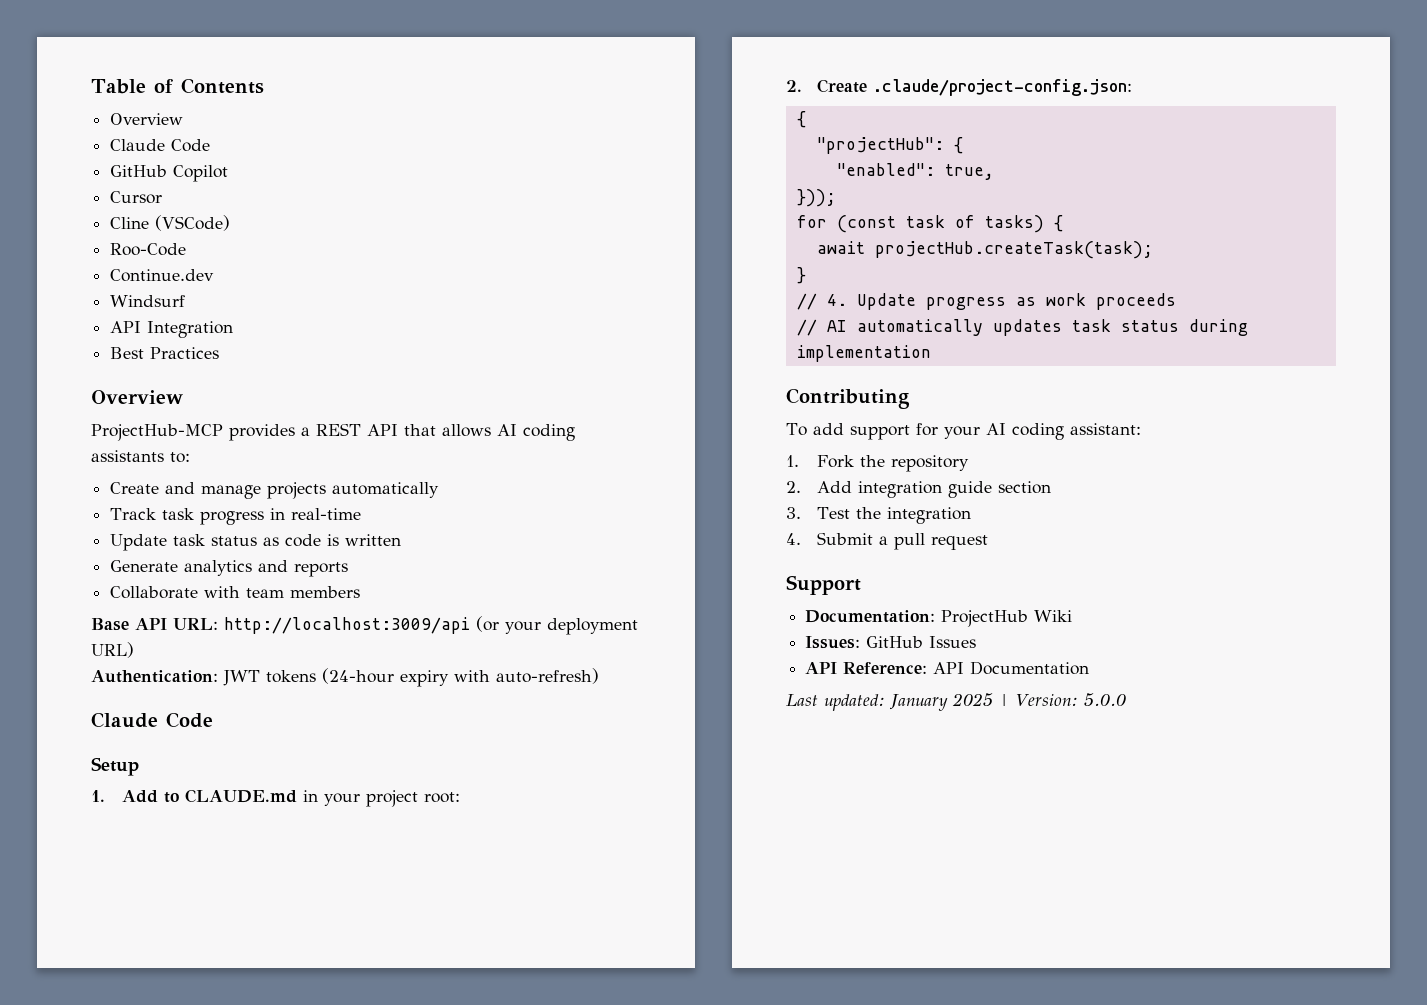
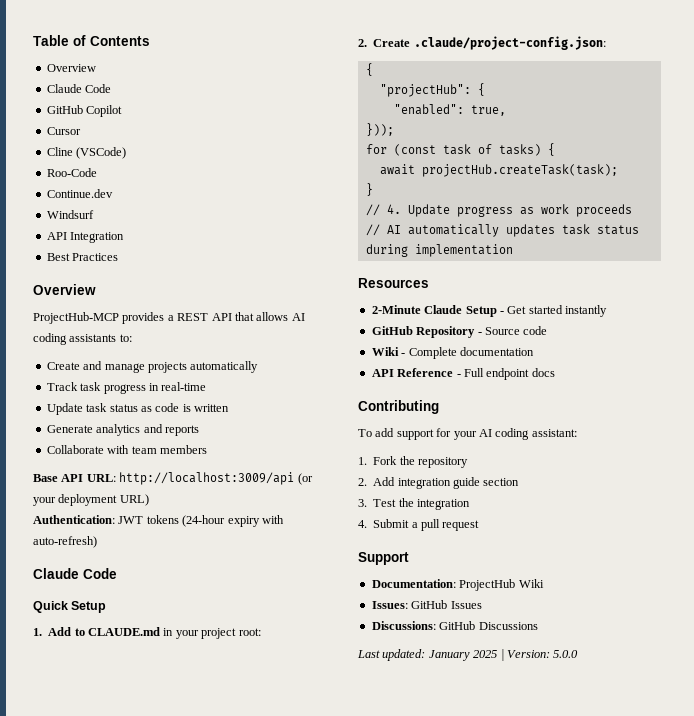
(213, 720) none -> [33,601,68,613] Quick
(931, 353) none -> [358,278,429,288] [371,305,607,317] [371,326,548,338] [371,347,534,359] [371,368,555,380] // Resources // 2-Minute Claude Setup - Get started instantly // GitHub Repository - Source code // Wiki - Complete documentation // API Reference - Full endpoint docs
[805,661,1090,675] API Reference: API Documentation -> [371,621,538,630] Discussions: GitHub Discussions

